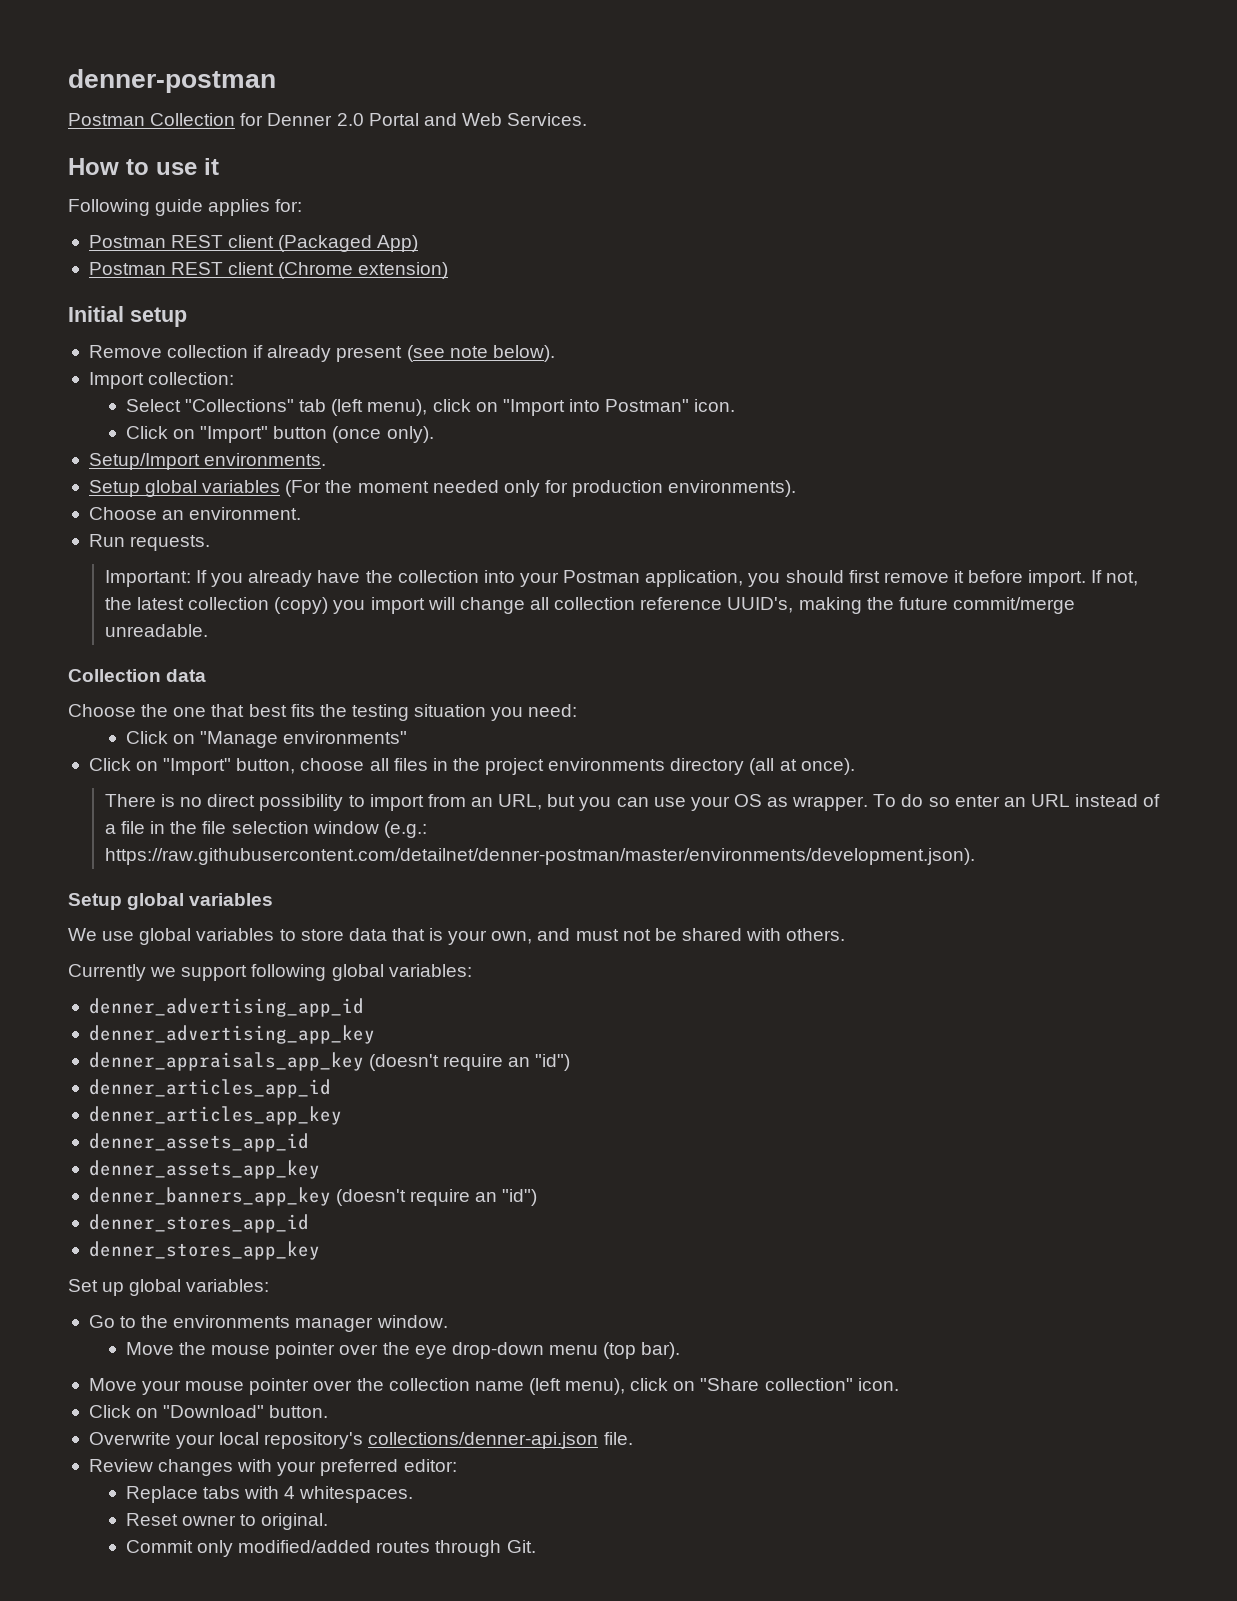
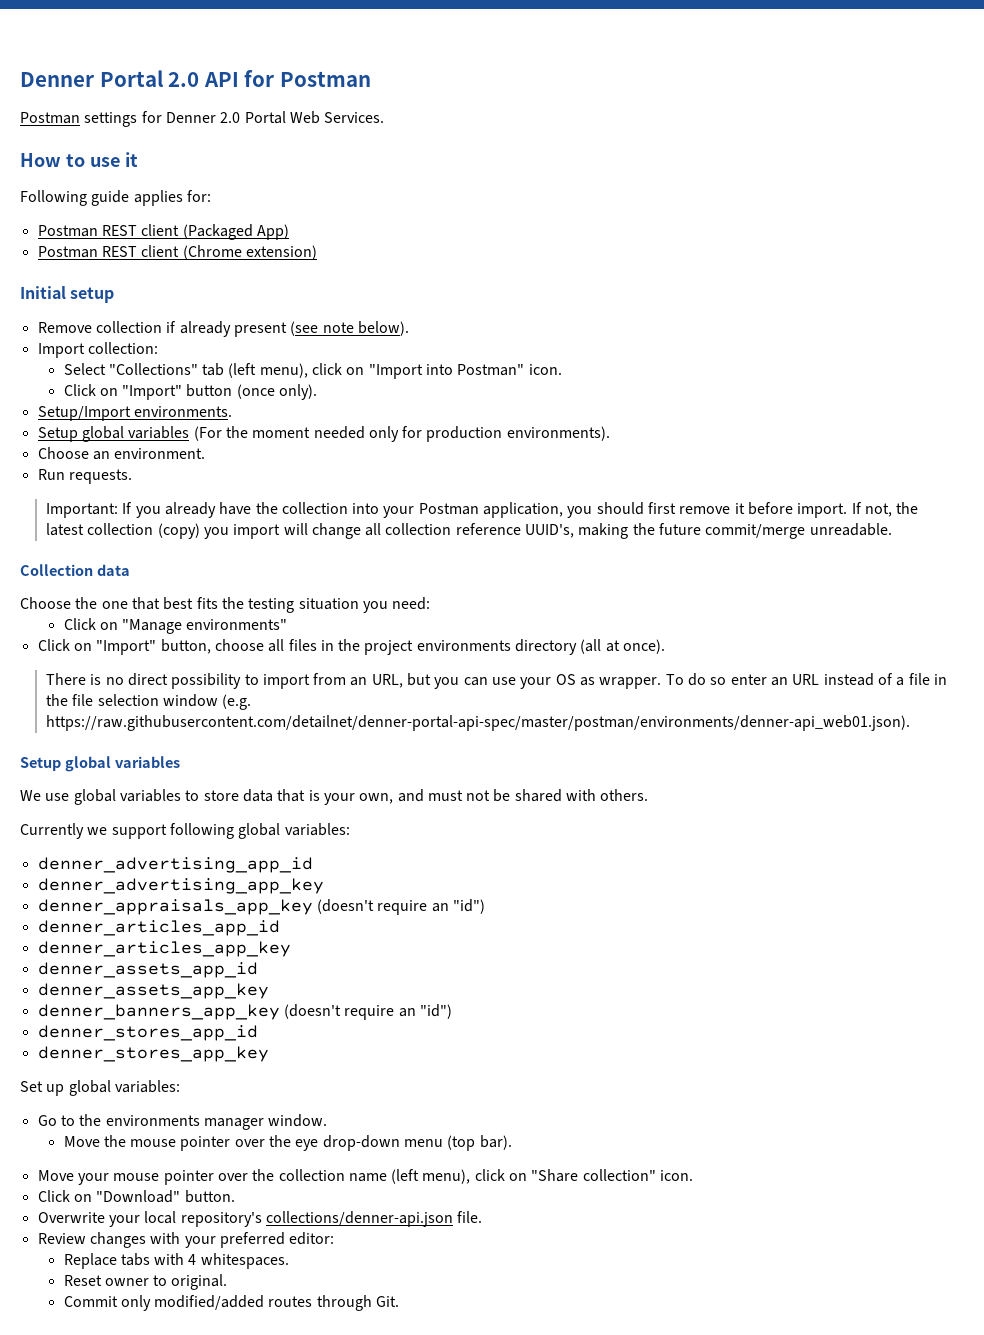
[68,69,276,93] [68,113,236,126] denner-postman // Postman Collection -> [20,70,371,87] [20,112,138,127] Denner Portal 2.0 API for Postman // Postman settings
[423,113,457,126] and -> (286, 117) none
[383,821,427,838] [104,848,975,865] (e.g.: https://raw.githubusercontent.com/detailnet/denner-postman/master/environments/development.json). -> [222,694,252,710] [45,715,910,731] (e.g. https://raw.githubusercontent.com/detailnet/denner-portal-api-spec/master/postman/environments/denner-api_web01.json).

